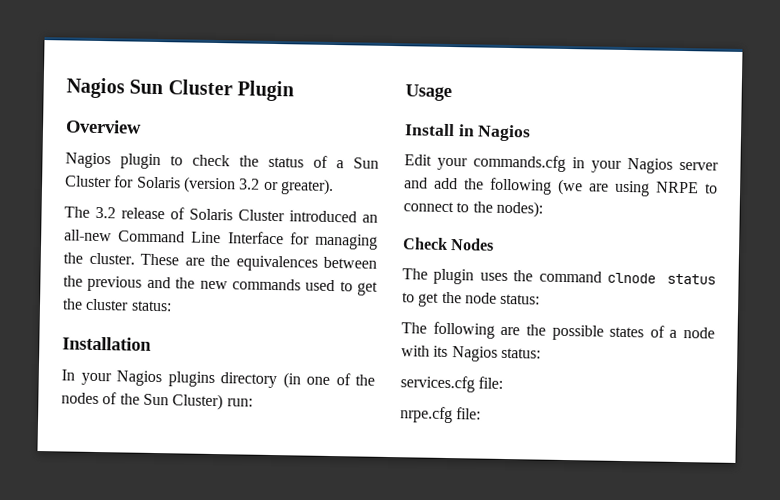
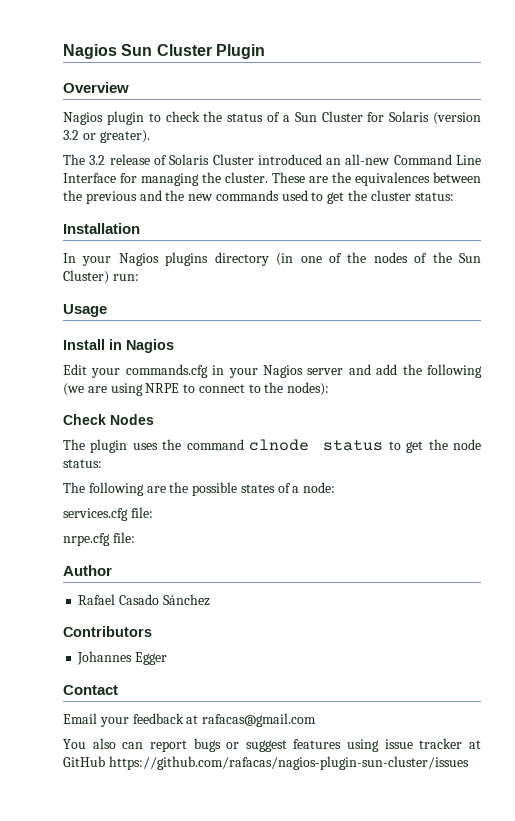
[683,327,715,339] [401,345,541,362] node with its Nagios status: -> [303,482,336,493] node:
(482, 413) none -> [63,565,112,576] [78,594,210,606] [63,626,152,637] [77,651,168,665] [63,685,118,695] [63,713,317,727] [63,738,481,752] [63,756,469,770] // Author // Rafael Casado Sánchez // Contributors // Johannes Egger // Contact // Email your feedback at rafacas@gmail.com // You also can report bugs or suggest features using issue tracker at GitHub https://github.com/rafacas/nagios-plugin-sun-cluster/issues

